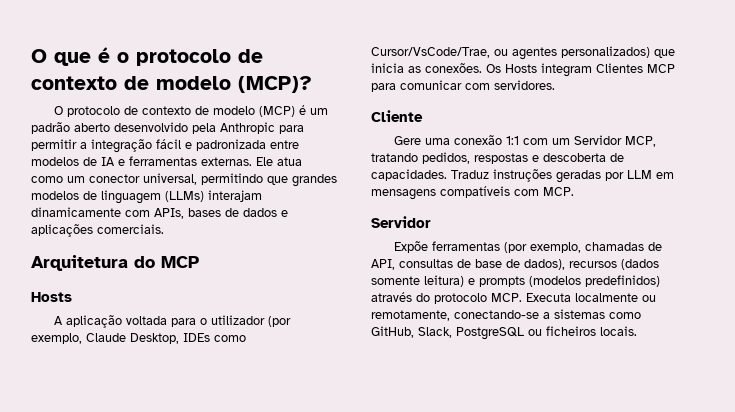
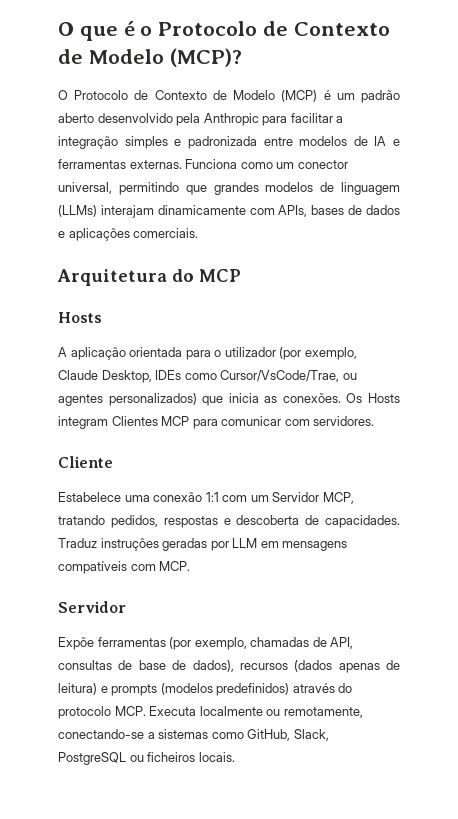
[136,49,263,66] [31,76,312,93] [53,106,255,117] protocolo de contexto de modelo (MCP)? // O protocolo de contexto de modelo -> [158,21,390,36] [58,48,242,67] [58,90,276,100] Protocolo de Contexto de Modelo (MCP)? // O Protocolo de Contexto de Modelo
[31,139,77,151] permitir -> [290,113,333,123] facilitar
[156,139,181,149] fácil -> [124,136,168,149] simples
[256,157,302,166] Ele atua -> [185,159,238,169] Funciona
[125,316,167,325] voltada -> [129,347,183,357] orientada
[393,136,421,145] Gere -> [58,492,121,502] Estabelece
[371,276,420,285] somente -> [338,660,400,673] apenas de

